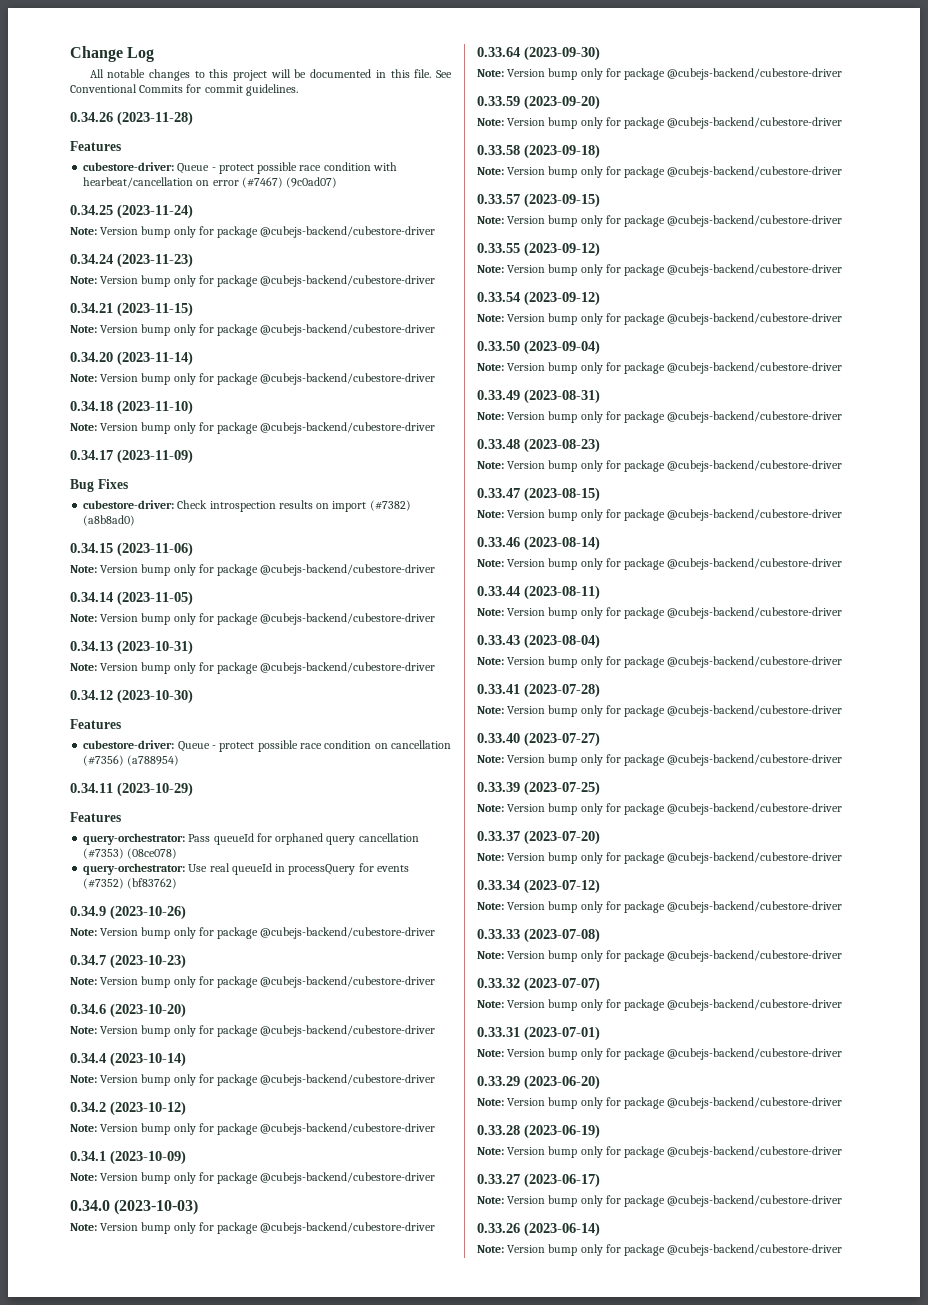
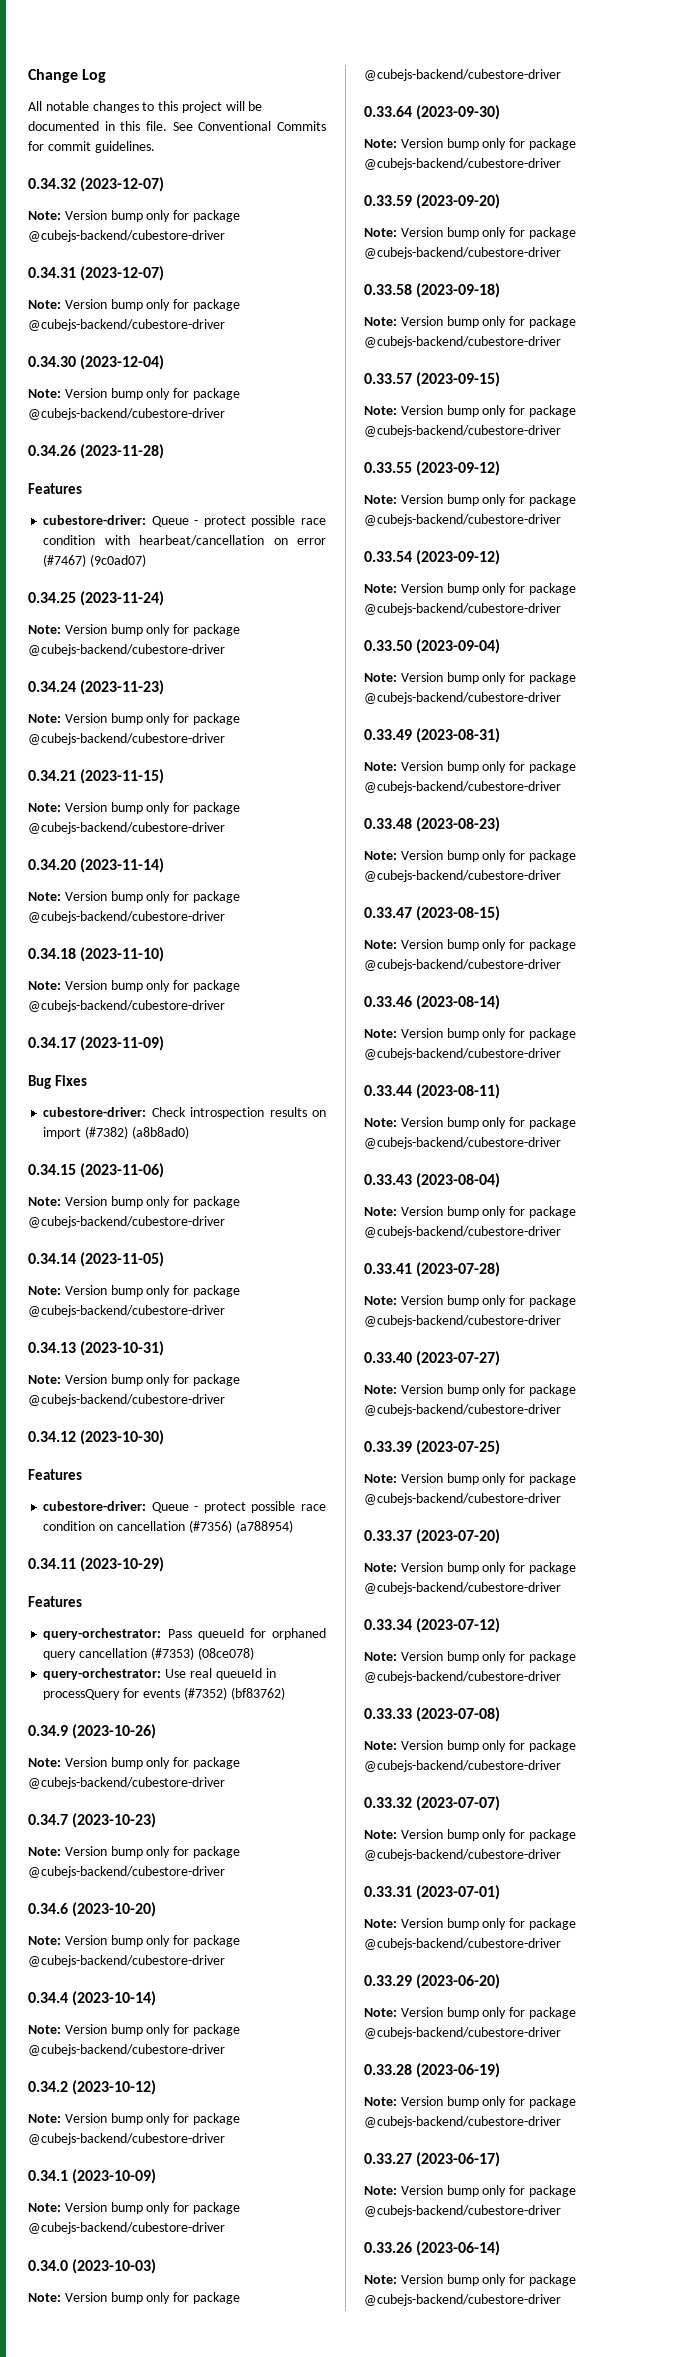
(298, 90) none -> [28,177,165,192] [28,210,240,222] [28,230,225,242] [28,266,165,281] [28,299,240,311] [28,319,225,331] [28,355,165,370] [28,388,240,400] [28,408,225,420] // 0.34.32 (2023-12-07) // Note: Version bump only for package @cubejs-backend/cubestore-driver // 0.34.31 (2023-12-07) // Note: Version bump only for package @cubejs-backend/cubestore-driver // 0.34.30 (2023-12-04) // Note: Version bump only for package @cubejs-backend/cubestore-driver

